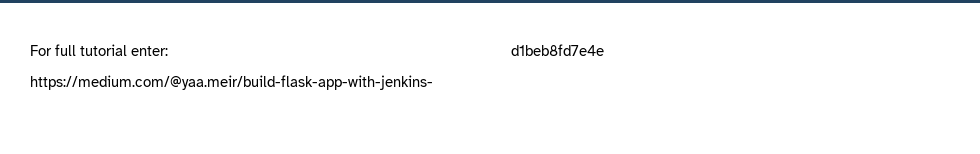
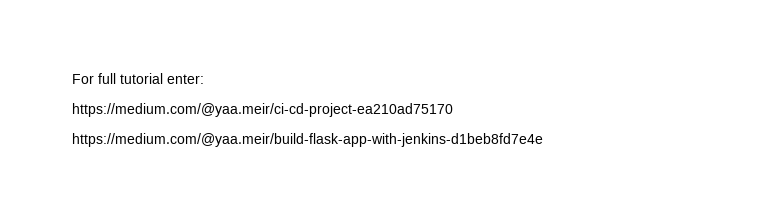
(168, 51) none -> [72,103,453,117] // https://medium.com/@yaa.meir/ci-cd-project-ea210ad75170

